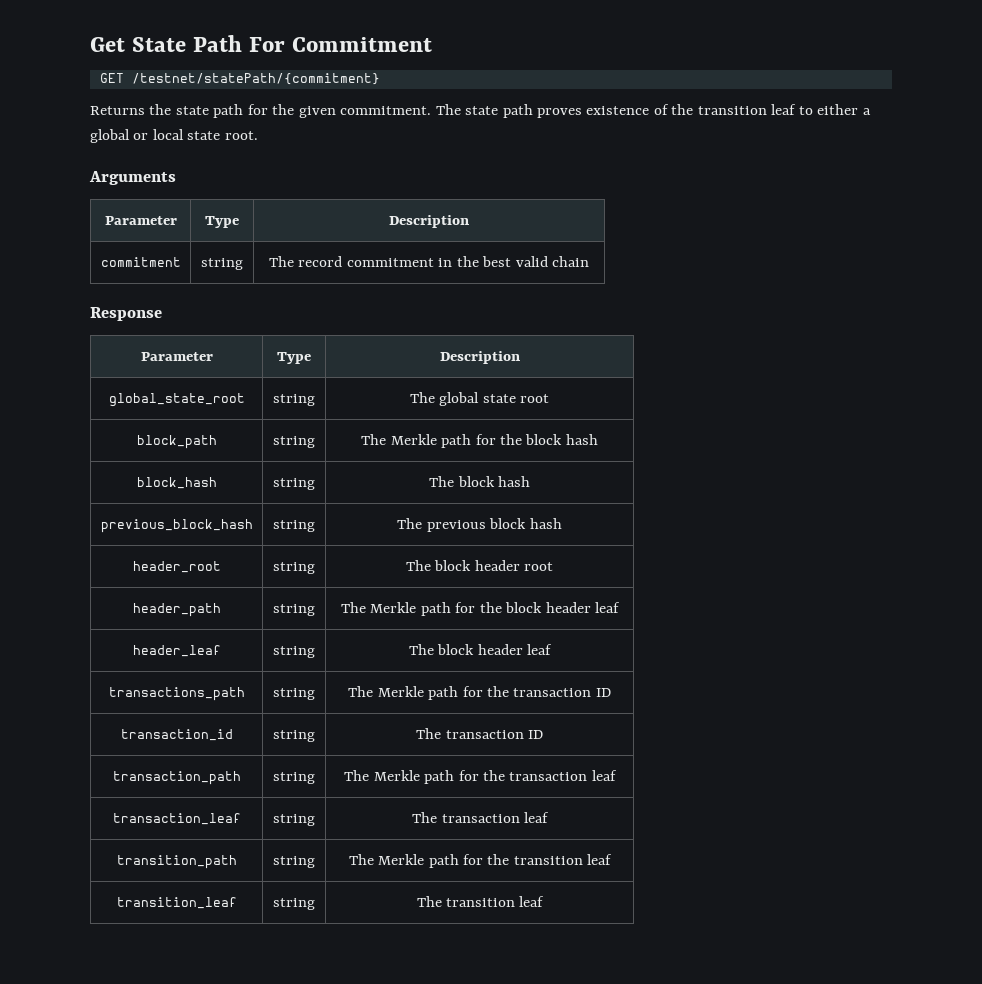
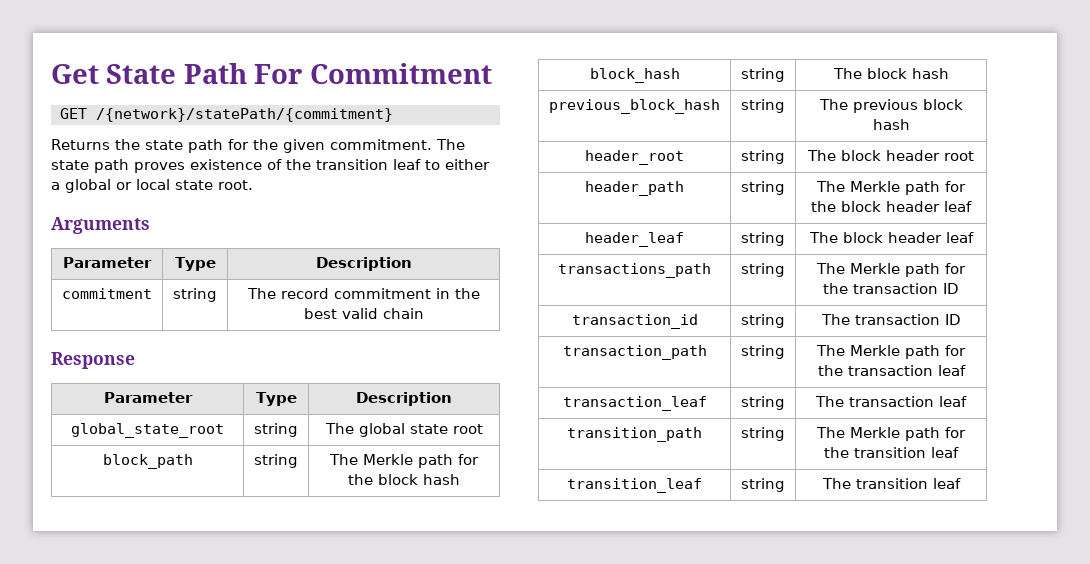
[131,73,380,85] /testnet/statePath/{commitment} -> [96,108,393,122] /{network}/statePath/{commitment}

